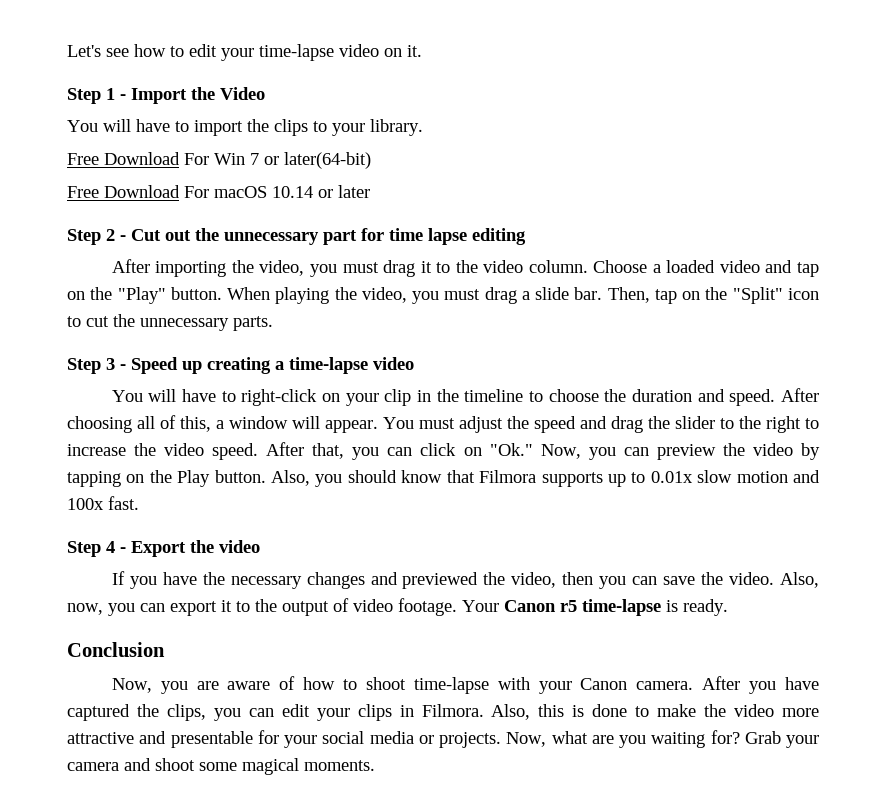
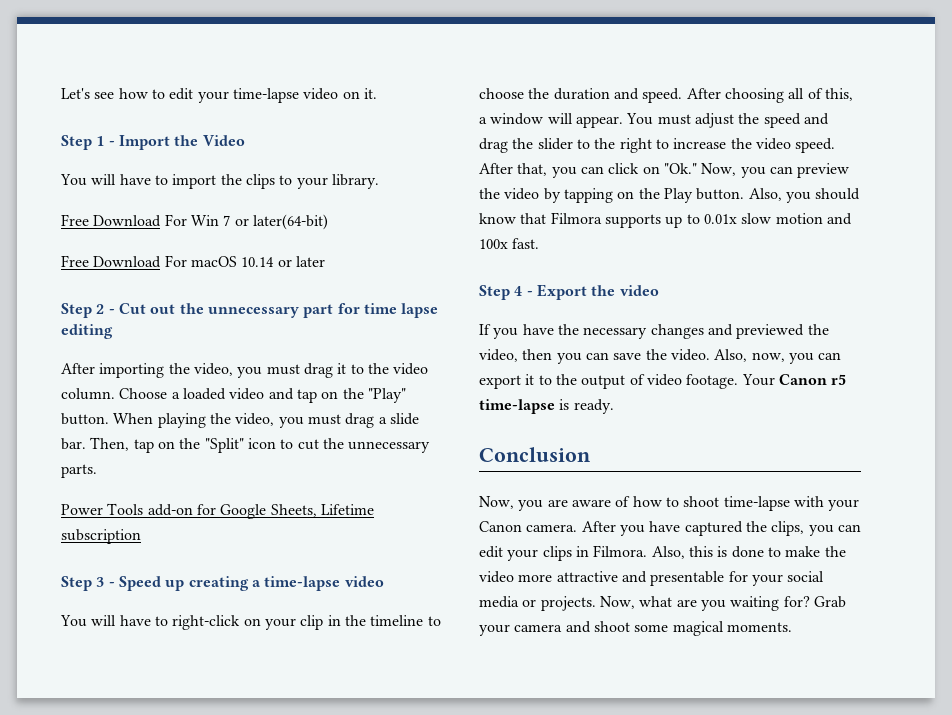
(273, 323) none -> [61,503,374,519] [61,529,141,544] // Power Tools add-on for Google Sheets, Lifetime subscription

